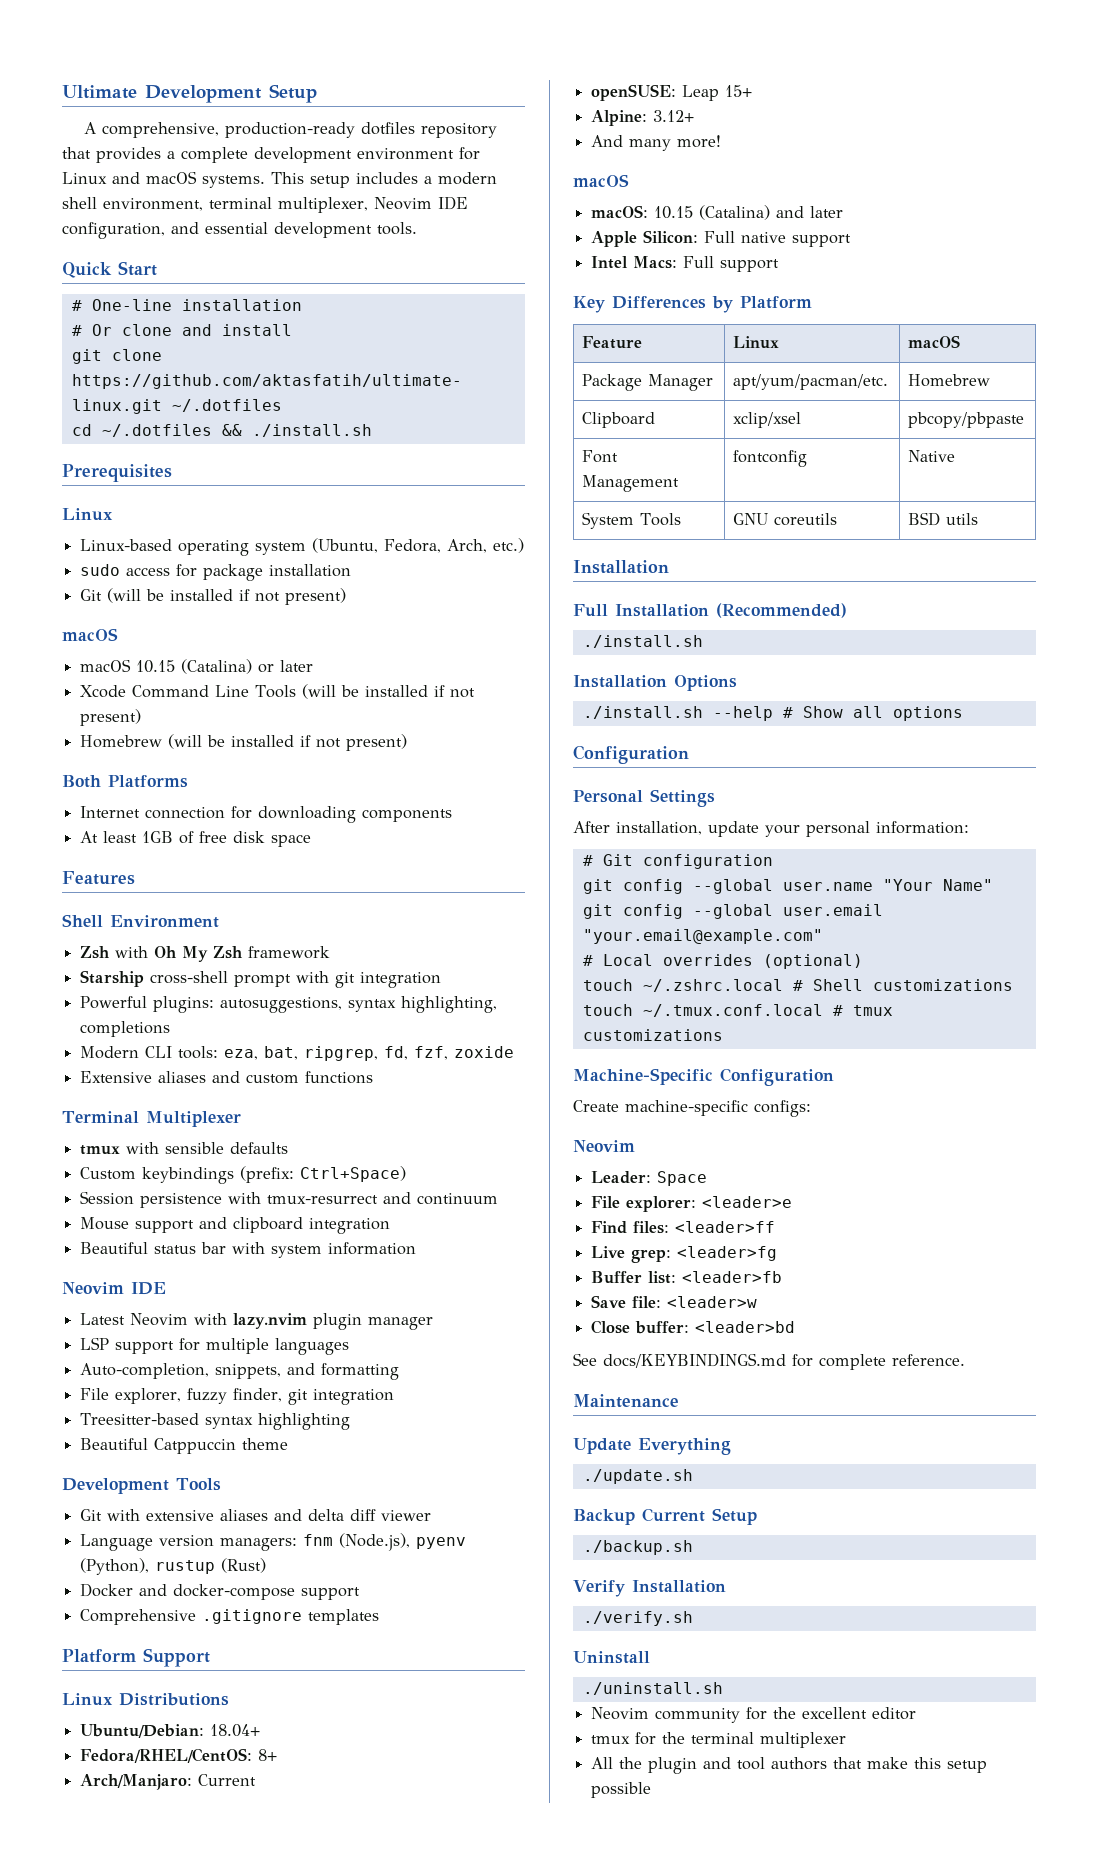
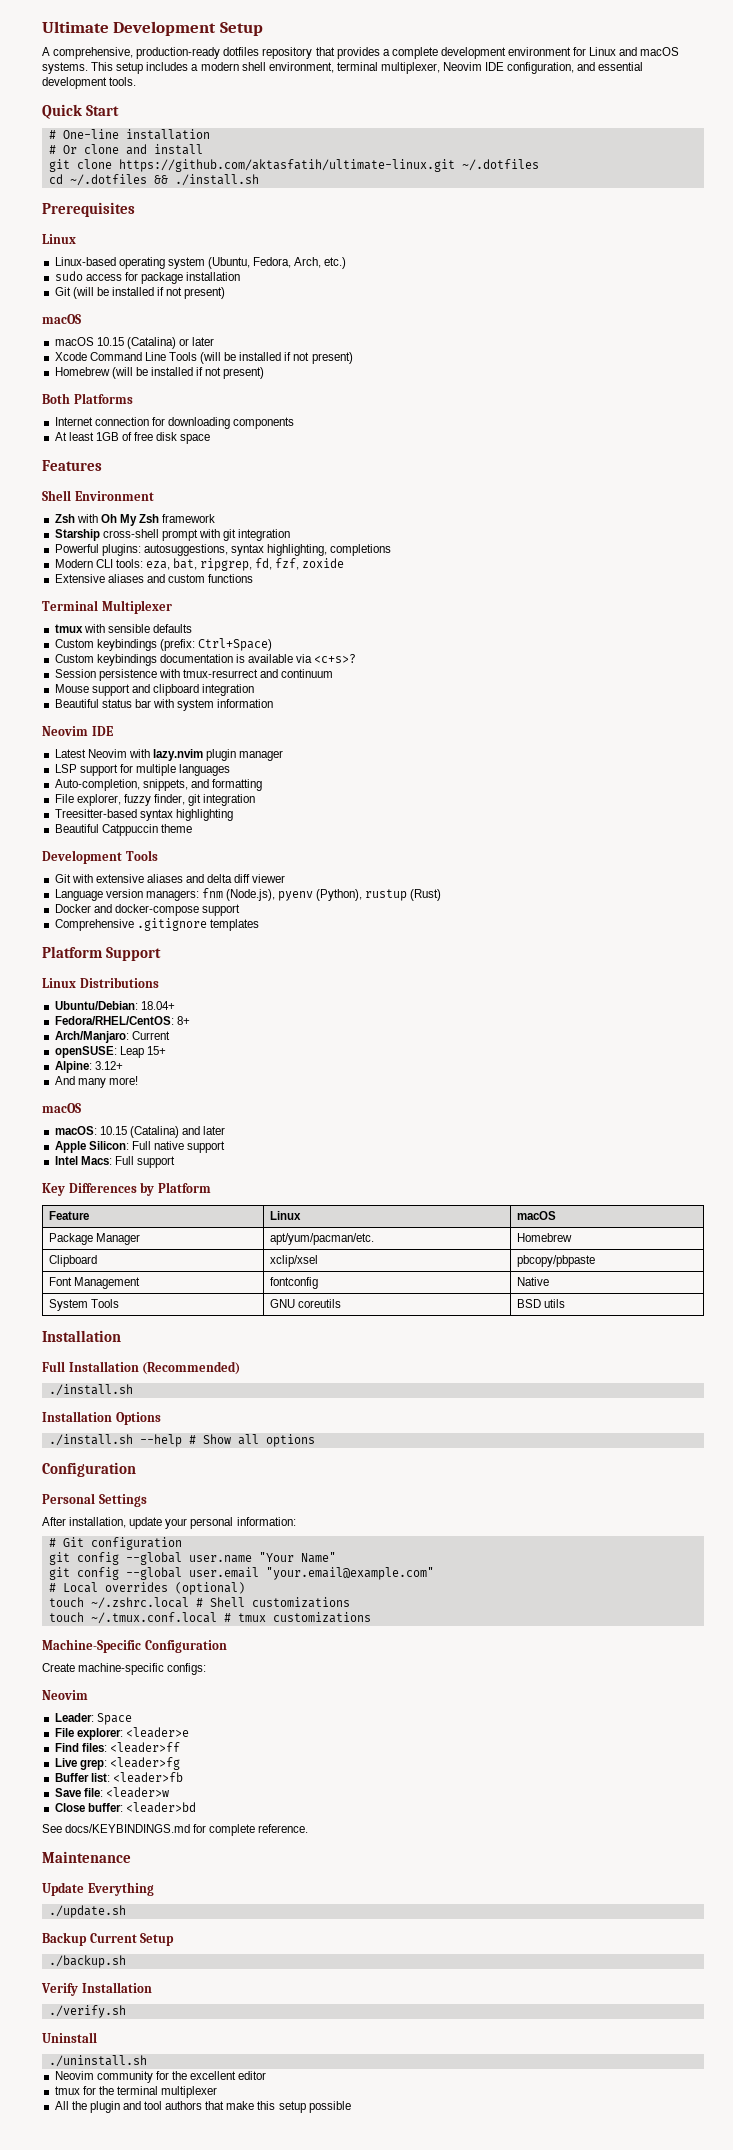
(407, 1174) none -> [54,654,357,666] // Custom keybindings documentation is available via <c+s>?

